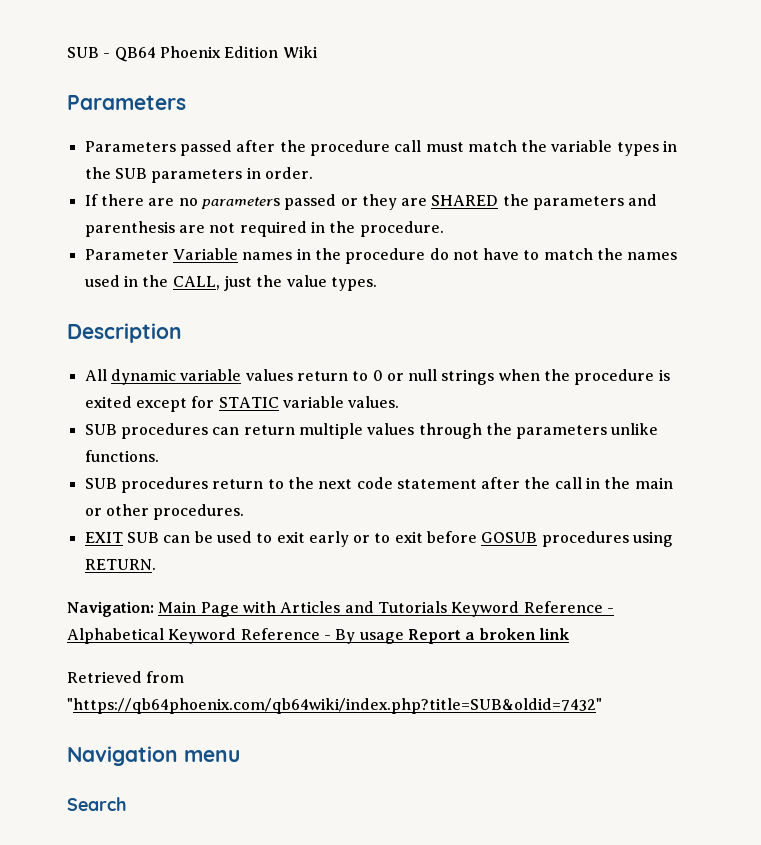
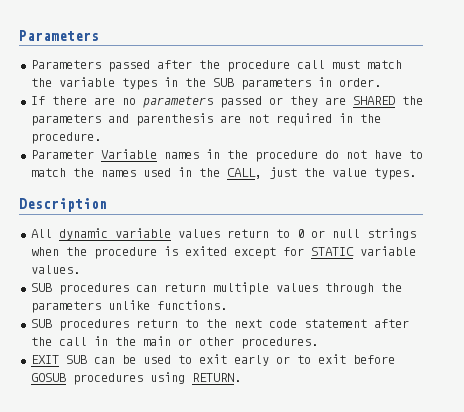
[67,46,318,62] SUB - QB64 Phoenix Edition Wiki // -> (19, 35) none
[67,601,614,617] [67,628,569,644] [67,671,185,683] [67,698,602,714] [67,746,240,766] [67,797,127,811] // Navigation: Main Page with Articles and Tutorials Keyword Reference - Alphabetical Keyword Reference - By usage Report a broken link // Retrieved from "https://qb64phoenix.com/qb64wiki/index.php?title=SUB&oldid=7432" // Navigation menu // Search -> (241, 377) none

